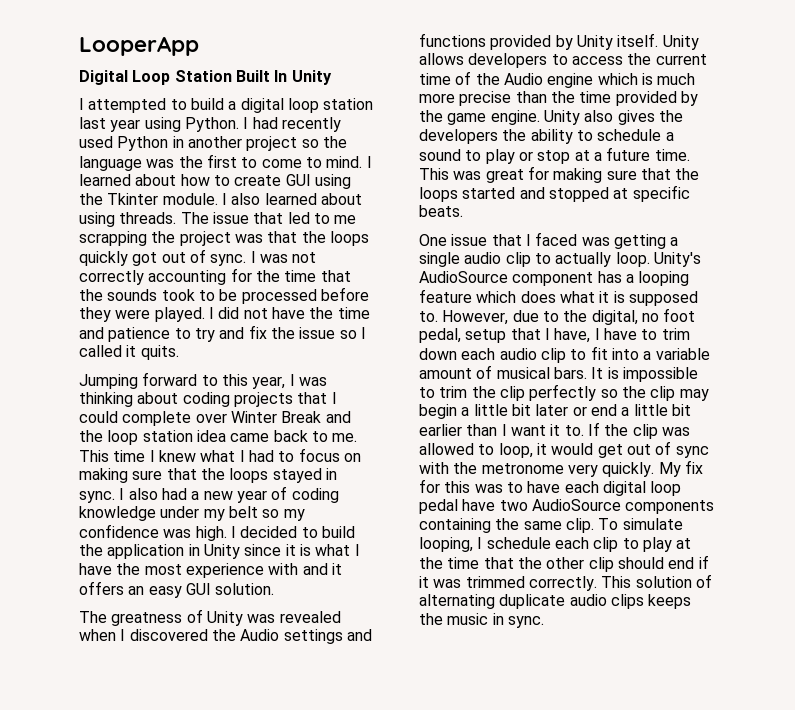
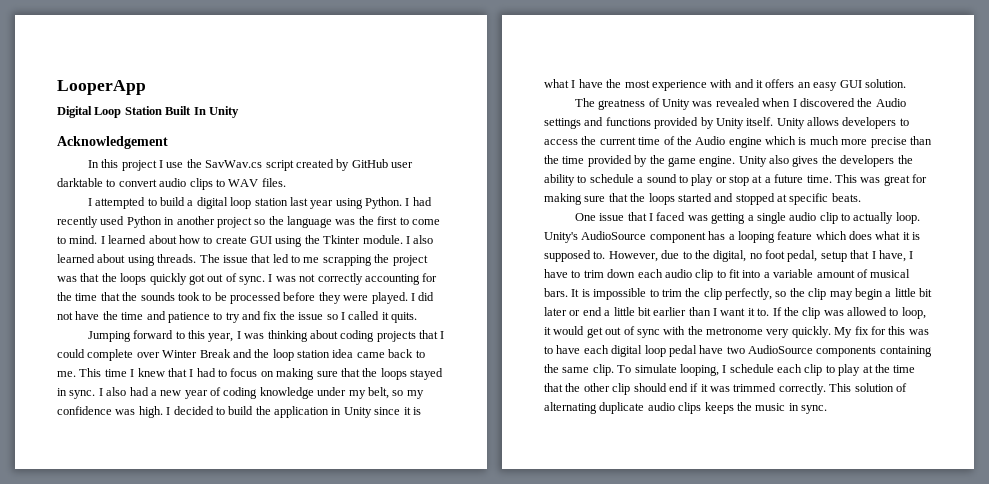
(332, 77) none -> [57,136,168,149] [87,159,414,171] [57,178,286,190] // Acknowledgement // In this project I use the SavWav.cs script created by GitHub user darktable to convert audio clips to WAV files.
[200,450,236,462] what -> [167,368,187,377] that
[228,506,258,518] belt -> [367,387,389,399] belt,
[529,384,597,401] perfectly -> [725,288,772,300] perfectly,

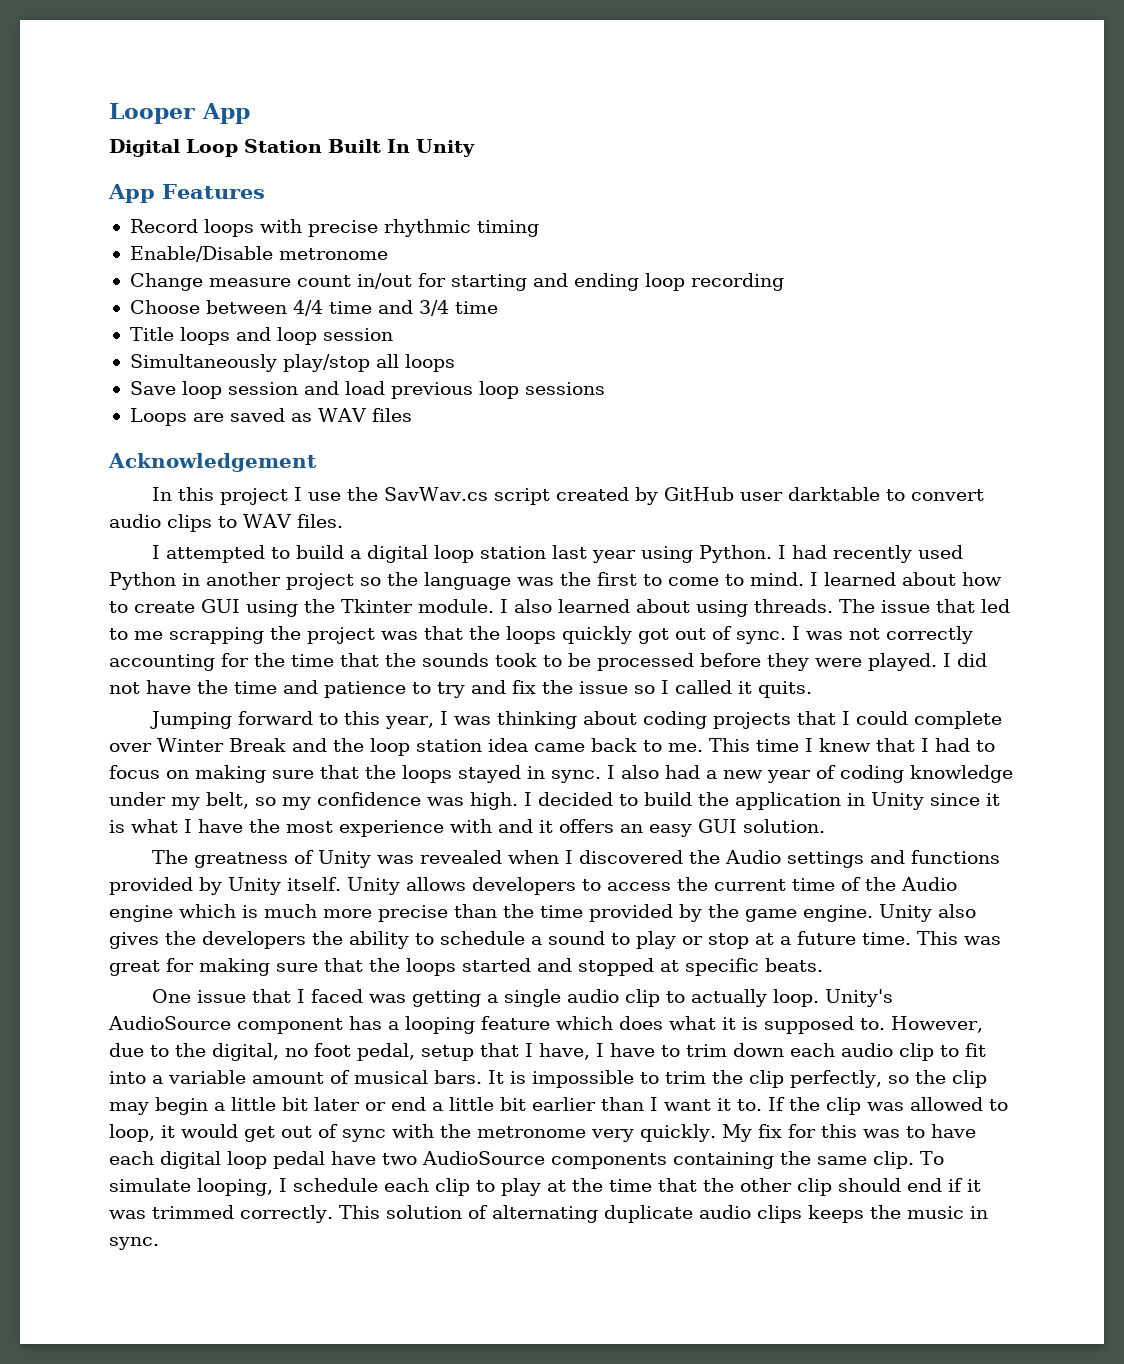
[57,80,146,95] LooperApp -> [109,103,250,124] Looper App
(239, 112) none -> [108,184,265,203] [129,219,539,237] [129,246,388,262] [129,273,784,291] [129,300,498,316] [129,327,393,345] [129,354,455,372] [129,381,605,399] [129,408,412,426] // App Features // Record loops with precise rhythmic timing // Enable/Disable metronome // Change measure count in/out for starting and ending loop recording // Choose between 4/4 time and 3/4 time // Title loops and loop session // Simultaneously play/stop all loops // Save loop session and load previous loop sessions // Loops are saved as WAV files

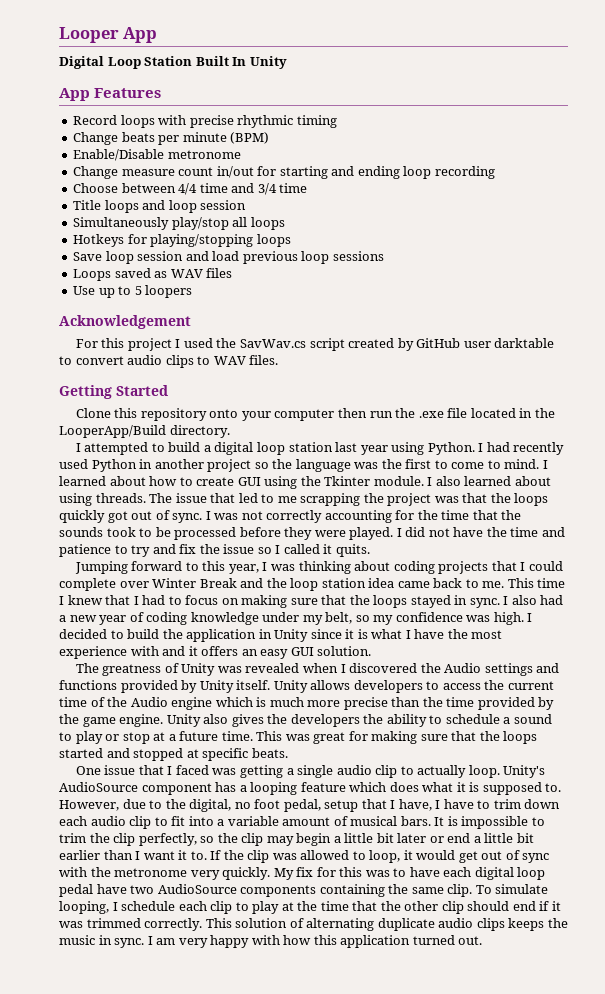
(539, 228) none -> [73,132,270,145] // Change beats per minute (BPM)
(455, 363) none -> [73,234,291,247] // Hotkeys for playing/stopping loops
[192,413,224,422] are -> (112, 275) none
(412, 415) none -> [73,285,193,298] // Use up to 5 loopers
[151,487,172,501] In -> [75,339,98,348] For
[307,492,341,501] use -> [183,338,213,348] used
(343, 521) none -> [59,385,168,399] [75,408,555,421] [59,425,230,438] // Getting Started // Clone this repository onto your computer then run the .exe file located in the LooperApp/Build directory.
(159, 1243) none -> [147,935,483,948] I am very happy with how this application turned out.

